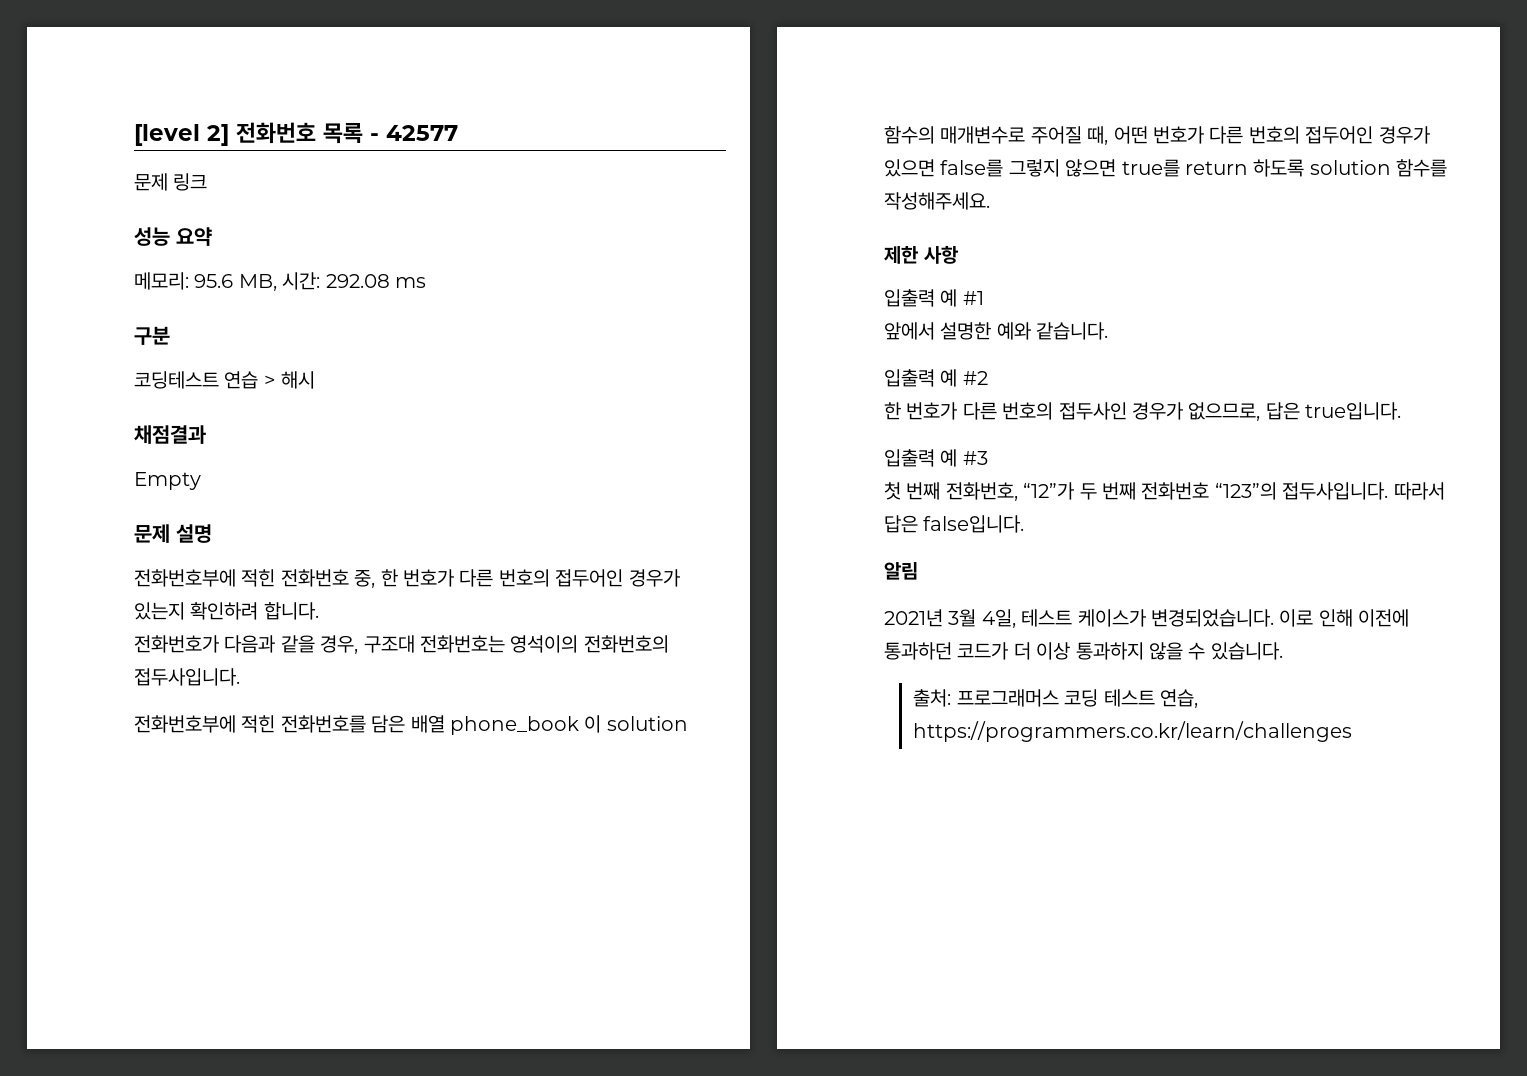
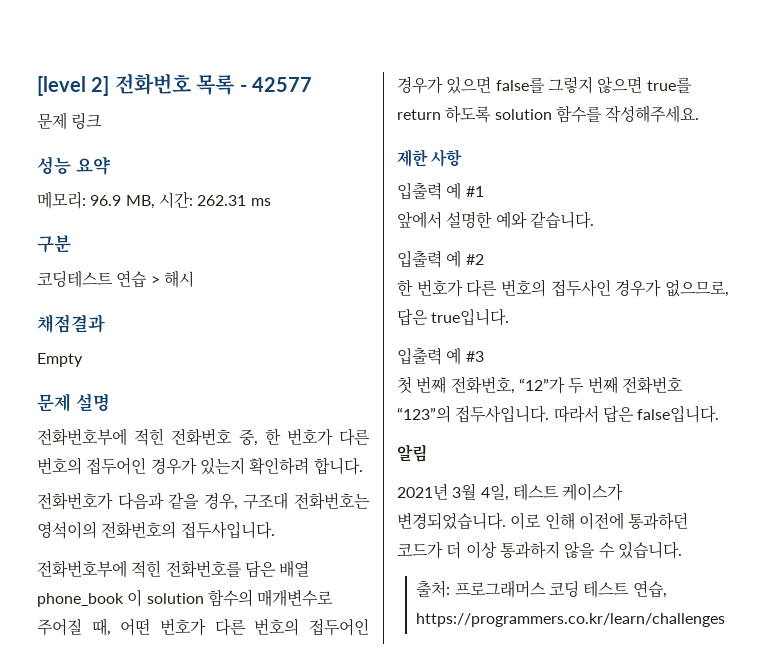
[194,274,234,288] 95.6 -> [90,195,122,206] 96.9
[325,274,390,288] 292.08 -> [197,195,247,206] 262.31

